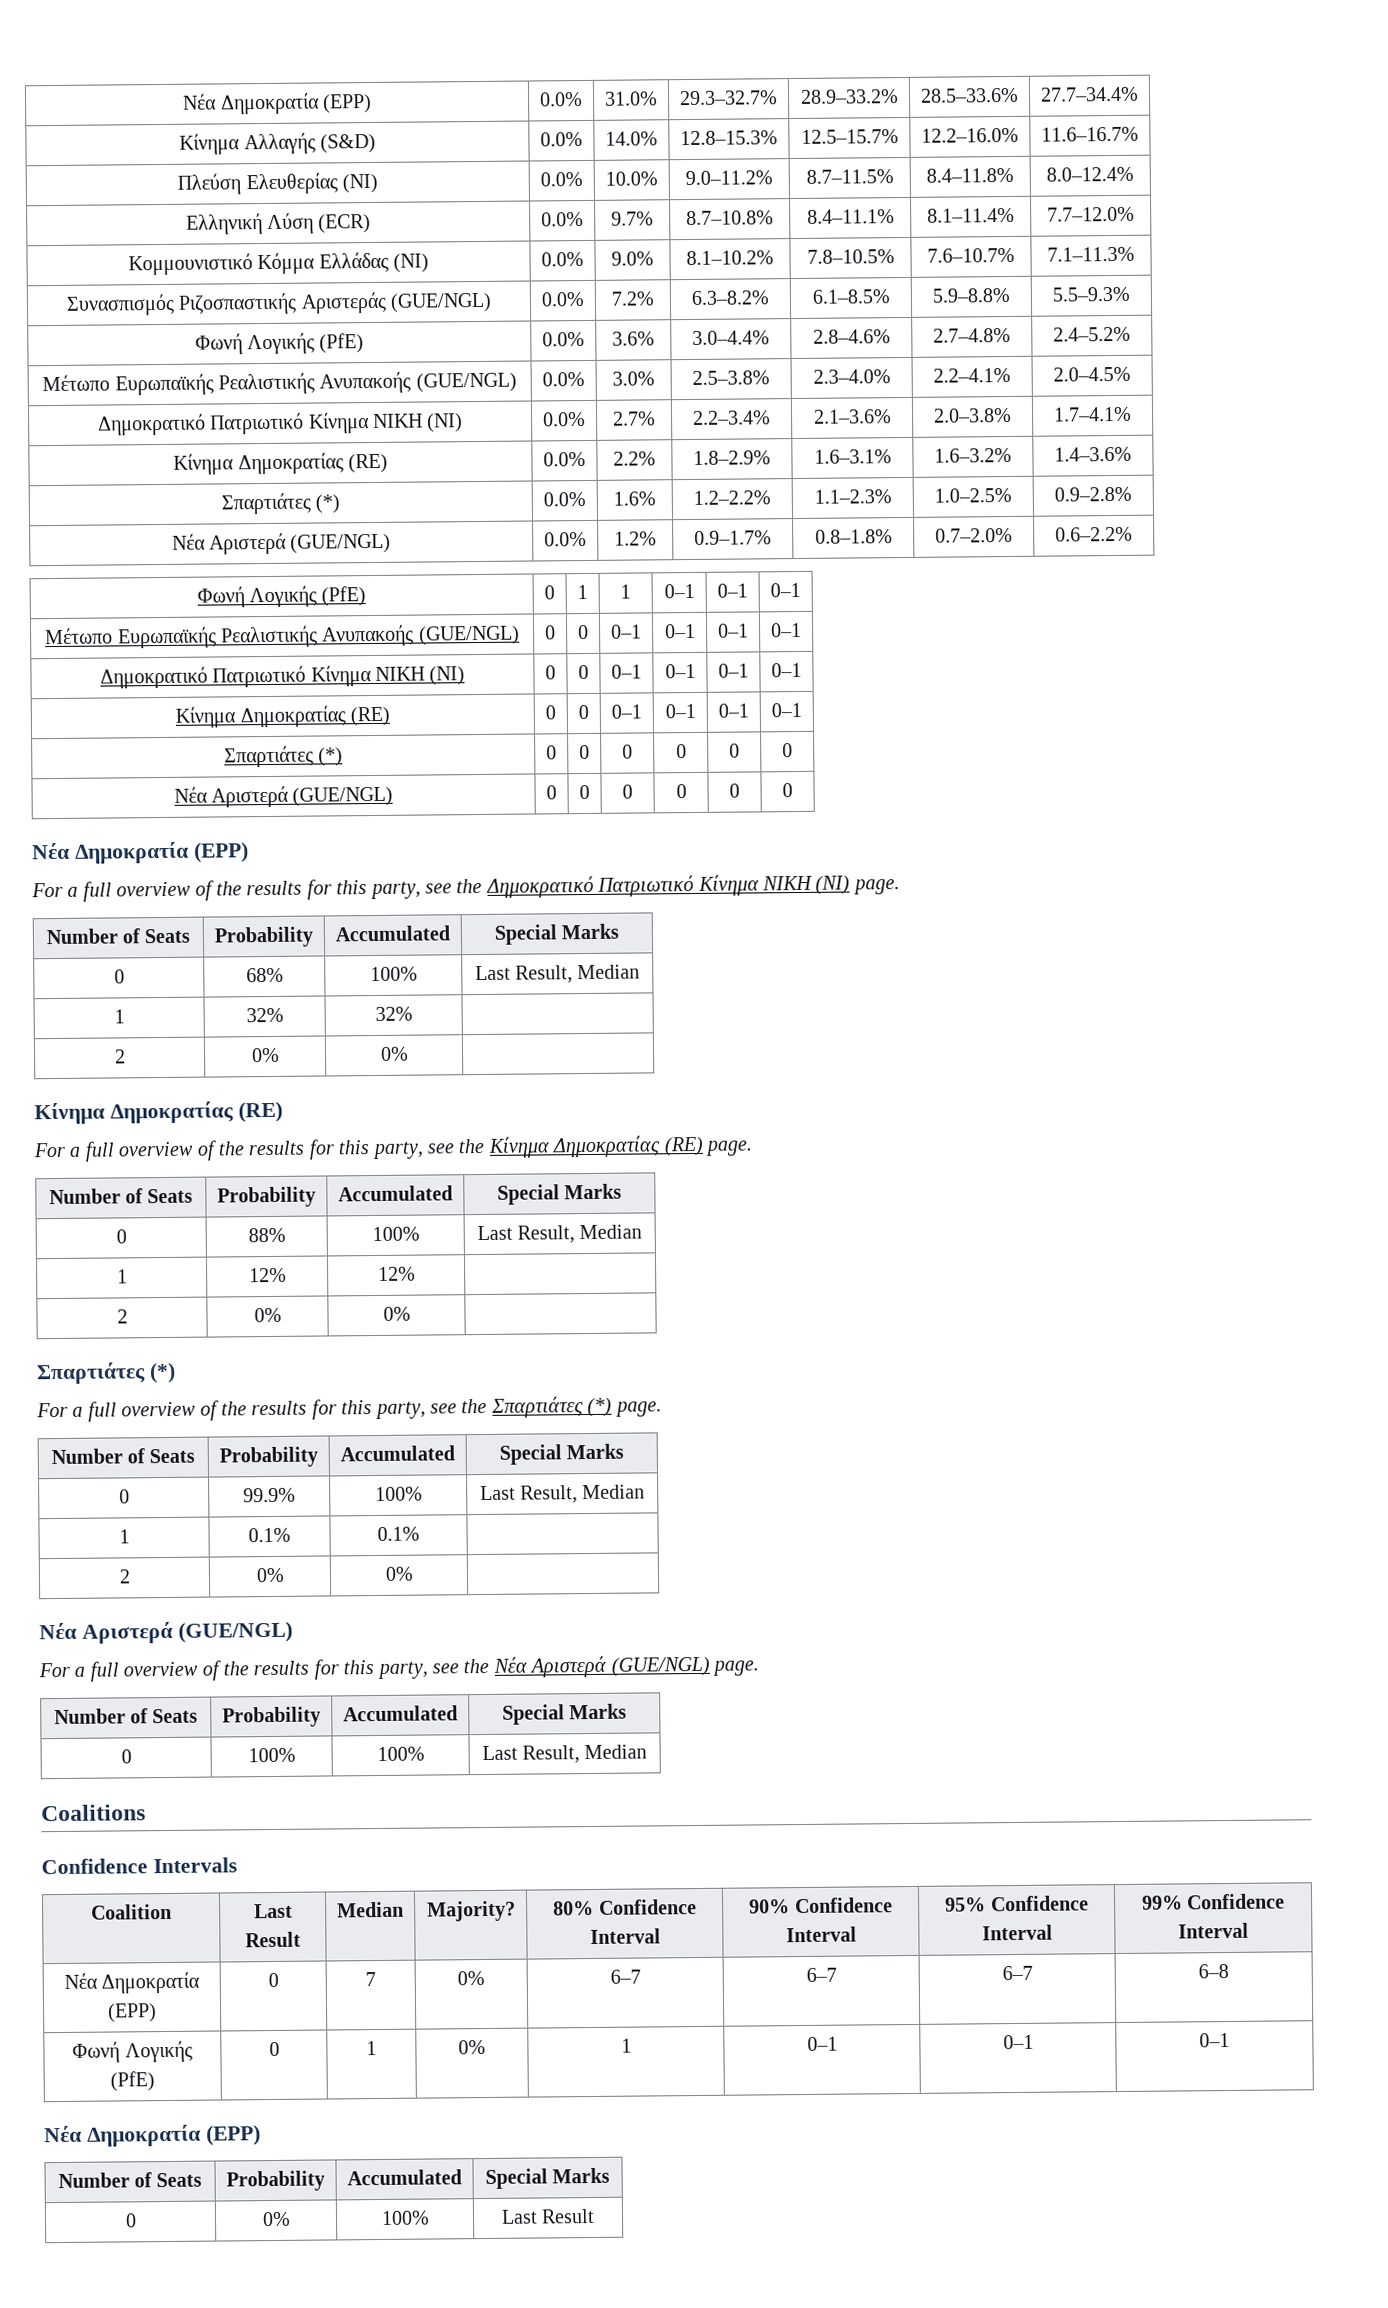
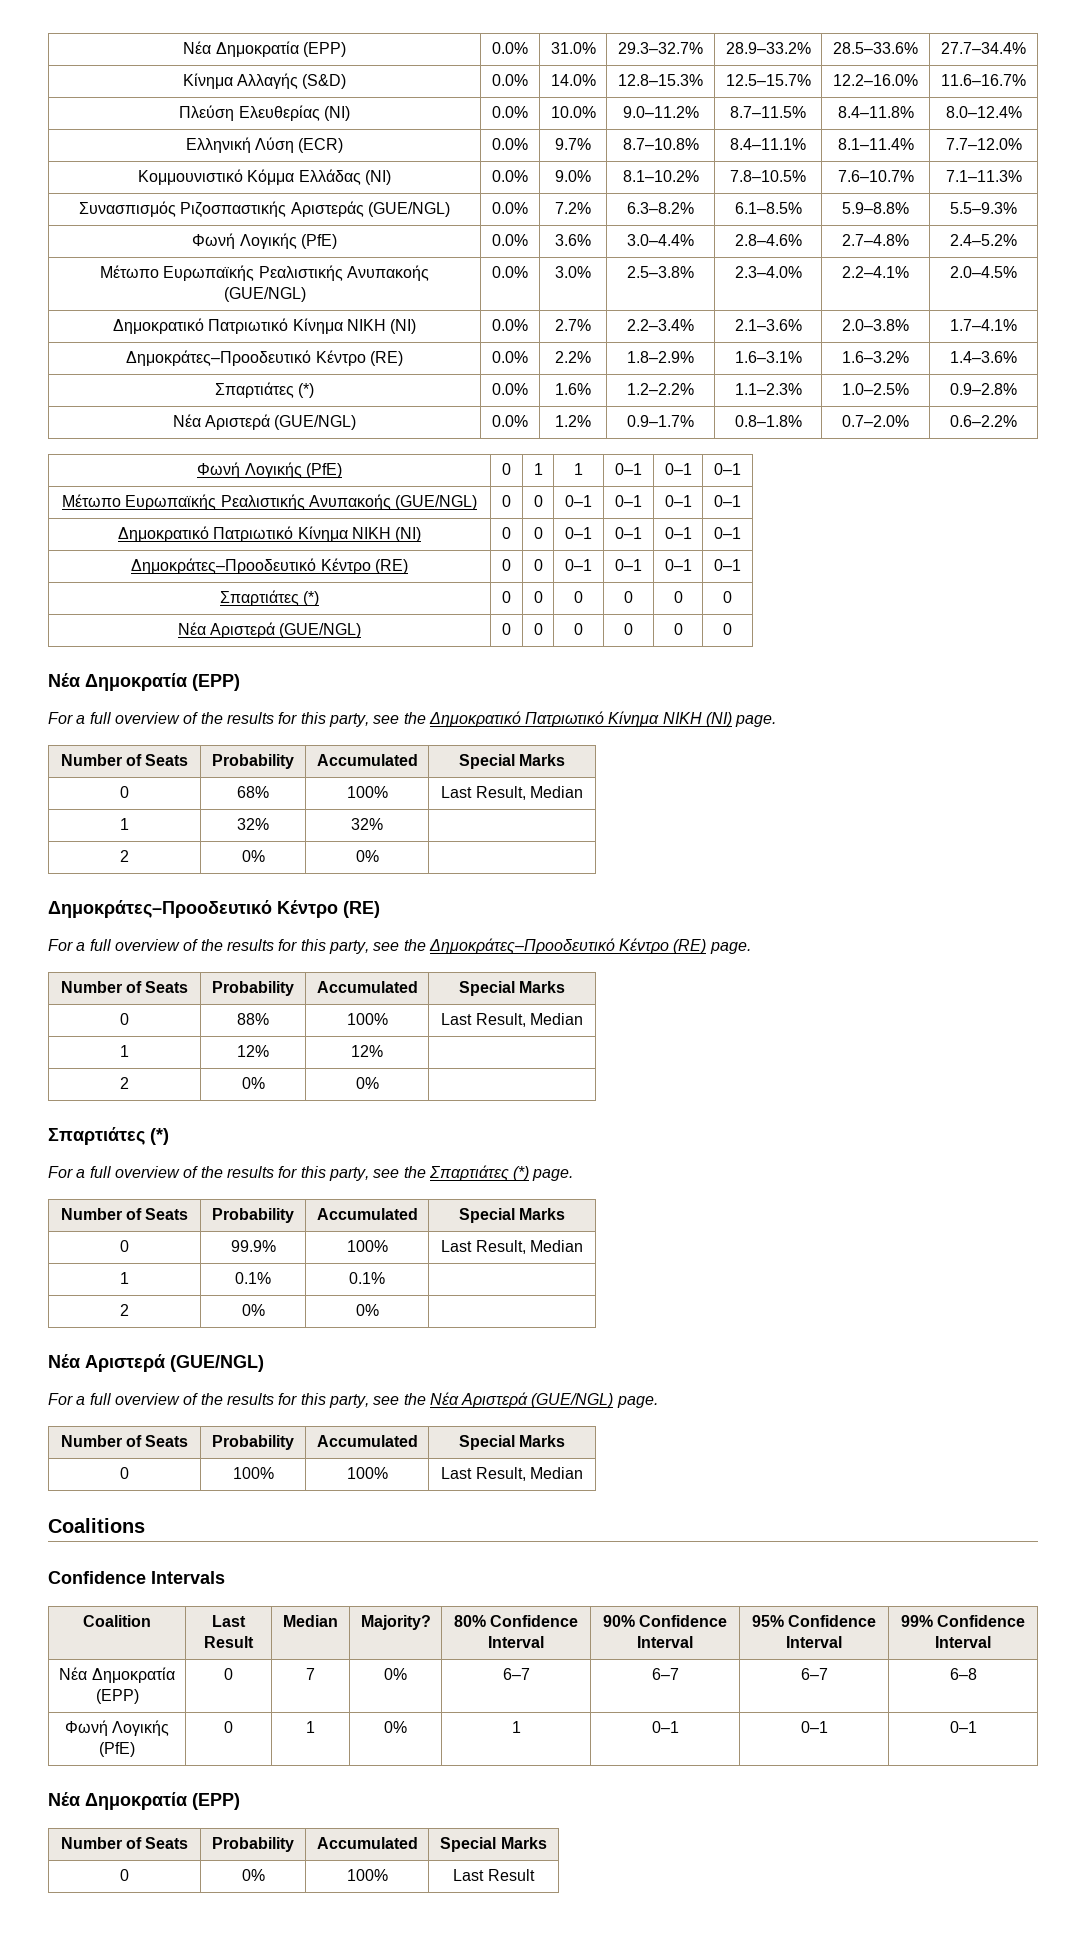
[173,452,344,475] Κίνημα Δημοκρατίας -> [126,350,366,366] Δημοκράτες–Προοδευτικό Κέντρο
[175,705,346,728] Κίνημα Δημοκρατίας -> [131,558,371,574] Δημοκράτες–Προοδευτικό Κέντρο
[34,1101,234,1125] Κίνημα Δημοκρατίας -> [48,900,338,918] Δημοκράτες–Προοδευτικό Κέντρο
[487,1135,662,1158] Κίνημα Δημοκρατίας -> [428,938,670,954] Δημοκράτες–Προοδευτικό Κέντρο

